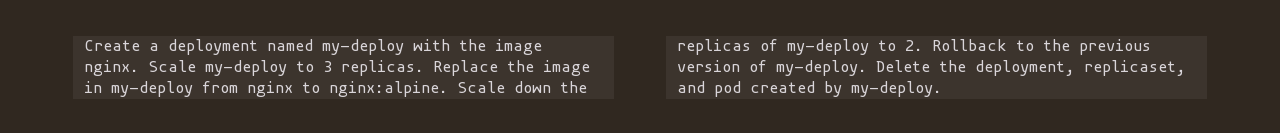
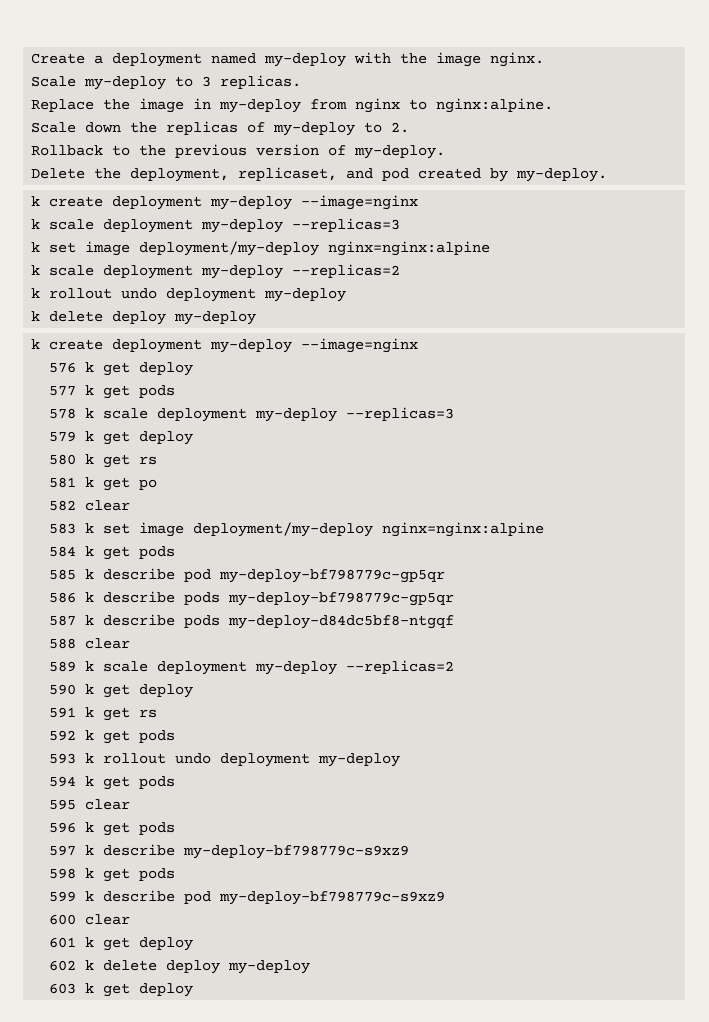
(139, 68) none -> (544, 59) //
(424, 68) none -> (301, 82) //
(448, 89) none -> (553, 105) //
(923, 45) none -> (409, 127) //
(867, 68) none -> (445, 152) //
(942, 89) none -> [30,195,418,210] [30,218,400,233] [30,241,490,256] [30,264,400,279] [30,288,346,302] [30,311,256,325] [30,338,418,353] [48,362,193,376] [48,385,175,399] [48,407,454,422] [48,431,193,445] [48,454,157,468] [48,477,157,491] [48,500,130,511] [48,522,544,537] [48,546,175,560] [48,568,445,583] [48,591,454,606] [48,614,454,629] [48,638,130,649] [48,660,454,675] [48,684,193,698] [48,707,157,721] [48,730,175,744] [48,753,400,767] [48,776,175,790] [48,799,130,810] [48,822,175,836] [48,844,409,859] [48,868,175,882] [48,890,445,905] [48,914,130,925] [48,937,193,951] [48,960,310,974] [48,983,193,997] // k create deployment my-deploy --image=nginx // k scale deployment my-deploy --replicas=3 // k set image deployment/my-deploy nginx=nginx:alpine // k scale deployment my-deploy --replicas=2 // k rollout undo deployment my-deploy // k delete deploy my-deploy // k create deployment my-deploy --image=nginx // 576 k get deploy // 577 k get pods // 578 k scale deployment my-deploy --replicas=3 // 579 k get deploy // 580 k get rs // 581 k get po // 582 clear // 583 k set image deployment/my-deploy nginx=nginx:alpine // 584 k get pods // 585 k describe pod my-deploy-bf798779c-gp5qr // 586 k describe pods my-deploy-bf798779c-gp5qr // 587 k describe pods my-deploy-d84dc5bf8-ntgqf // 588 clear // 589 k scale deployment my-deploy --replicas=2 // 590 k get deploy // 591 k get rs // 592 k get pods // 593 k rollout undo deployment my-deploy // 594 k get pods // 595 clear // 596 k get pods // 597 k describe my-deploy-bf798779c-s9xz9 // 598 k get pods // 599 k describe pod my-deploy-bf798779c-s9xz9 // 600 clear // 601 k get deploy // 602 k delete deploy my-deploy // 603 k get deploy

